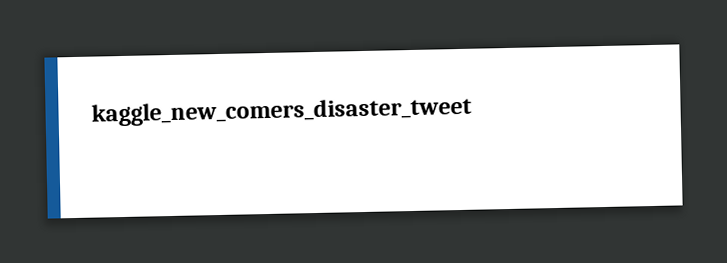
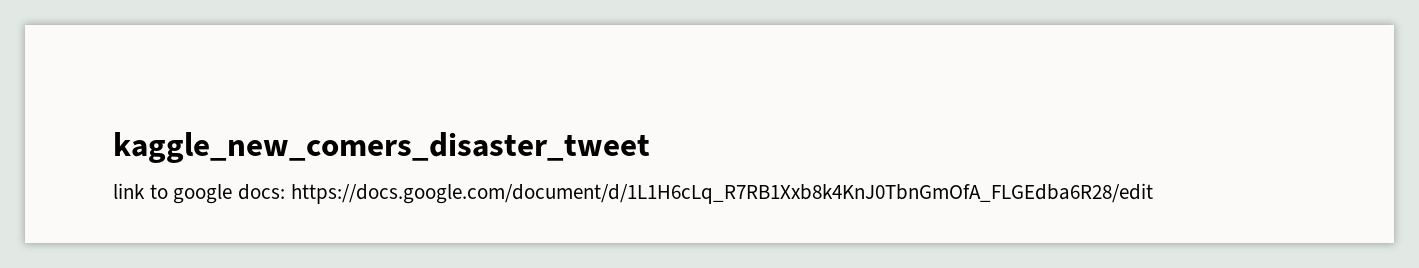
(472, 111) none -> [113,183,1153,204] // link to google docs: https://docs.google.com/document/d/1L1H6cLq_R7RB1Xxb8k4KnJ0TbnGmOfA_FLGEdba6R28/edit

